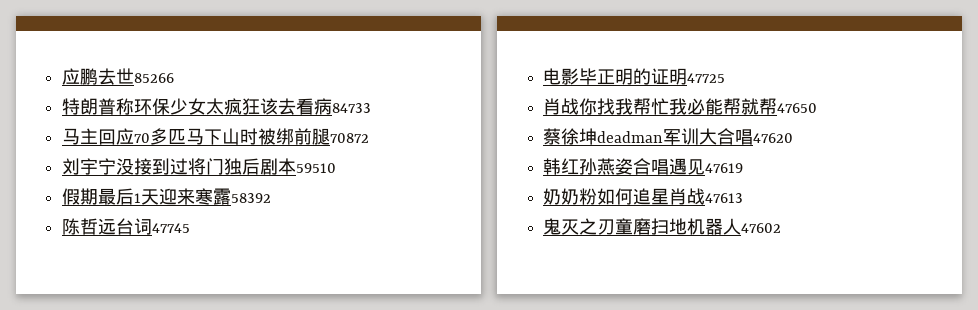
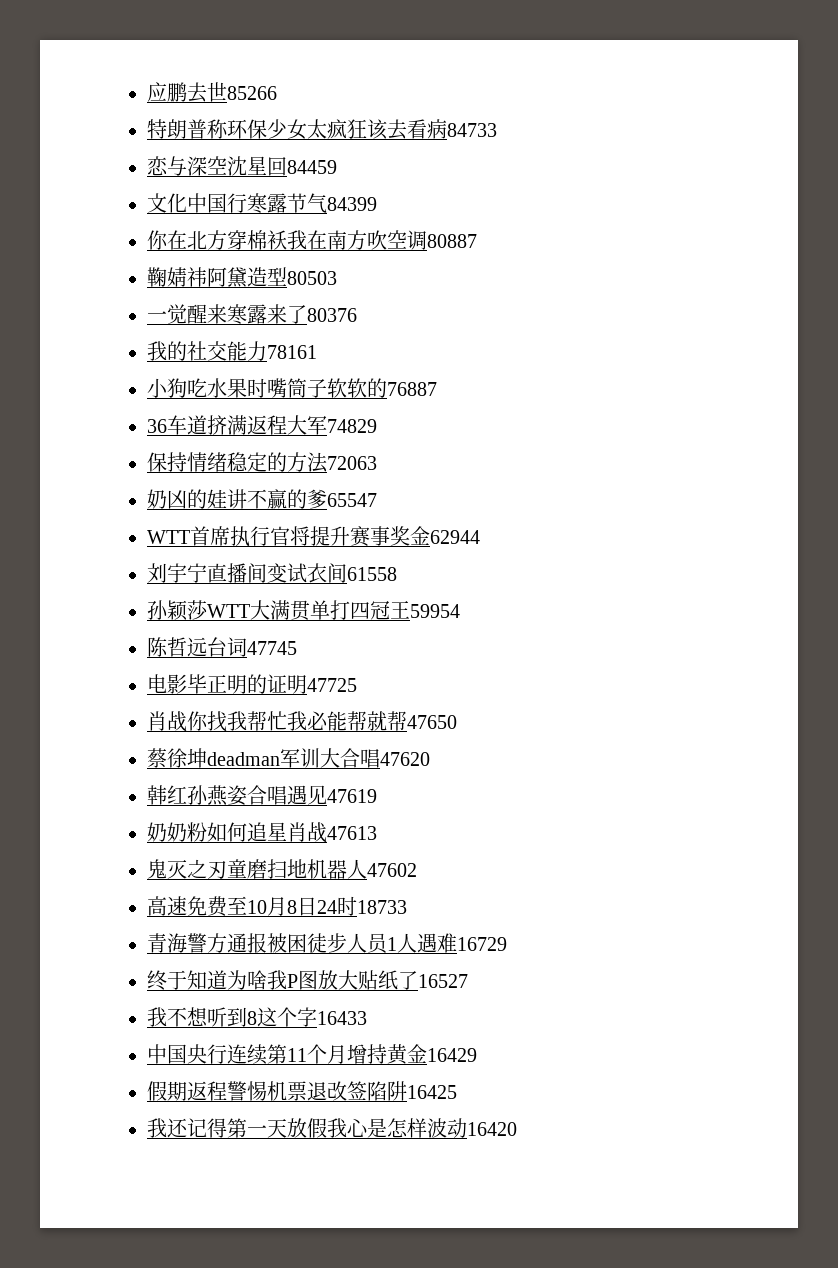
[62,128,370,145] [62,158,337,175] [62,188,272,205] 马主回应70多匹马下山时被绑前腿70872 // 刘宇宁没接到过将门独后剧本59510 // 假期最后1天迎来寒露58392 -> [147,156,337,176] [147,193,377,214] [147,230,477,250] [147,267,337,288] [147,304,357,325] [147,341,317,361] [147,378,437,398] [147,415,377,435] [147,452,377,473] [147,489,377,509] [147,526,480,547] [147,563,397,583] [147,600,460,621] 恋与深空沈星回84459 // 文化中国行寒露节气84399 // 你在北方穿棉袄我在南方吹空调80887 // 鞠婧祎阿黛造型80503 // 一觉醒来寒露来了80376 // 我的社交能力78161 // 小狗吃水果时嘴筒子软软的76887 // 36车道挤满返程大军74829 // 保持情绪稳定的方法72063 // 奶凶的娃讲不赢的爹65547 // WTT首席执行官将提升赛事奖金62944 // 刘宇宁直播间变试衣间61558 // 孙颖莎WTT大满贯单打四冠王59954
(782, 228) none -> [147,896,407,917] [147,933,507,954] [147,970,468,991] [147,1007,367,1027] [147,1044,477,1065] [147,1081,457,1101] [147,1118,517,1138] // 高速免费至10月8日24时18733 // 青海警方通报被困徒步人员1人遇难16729 // 终于知道为啥我P图放大贴纸了16527 // 我不想听到8这个字16433 // 中国央行连续第11个月增持黄金16429 // 假期返程警惕机票退改签陷阱16425 // 我还记得第一天放假我心是怎样波动16420

